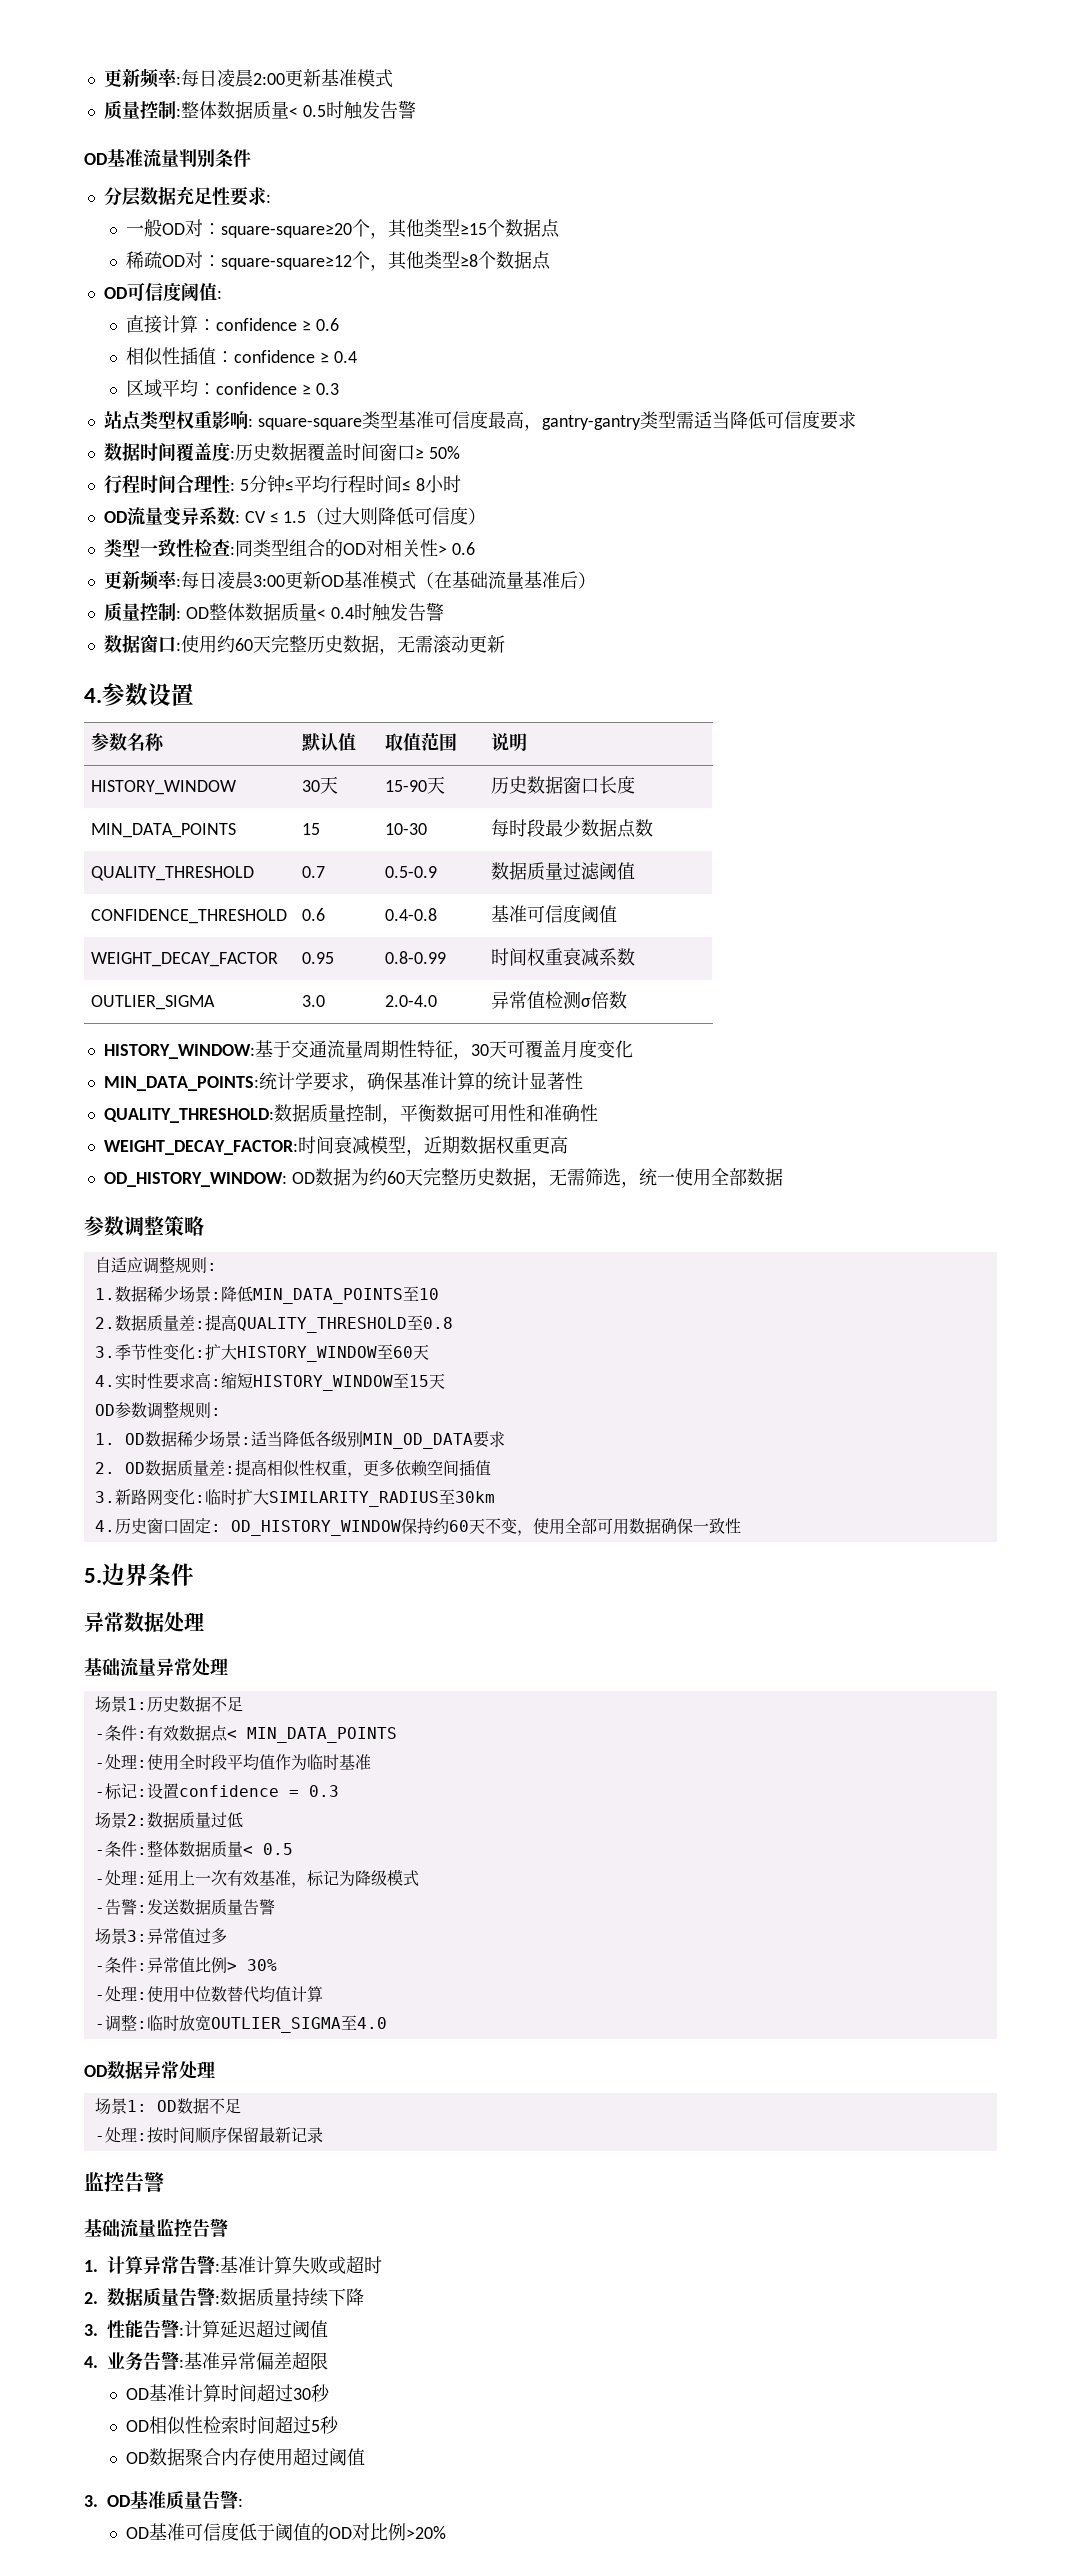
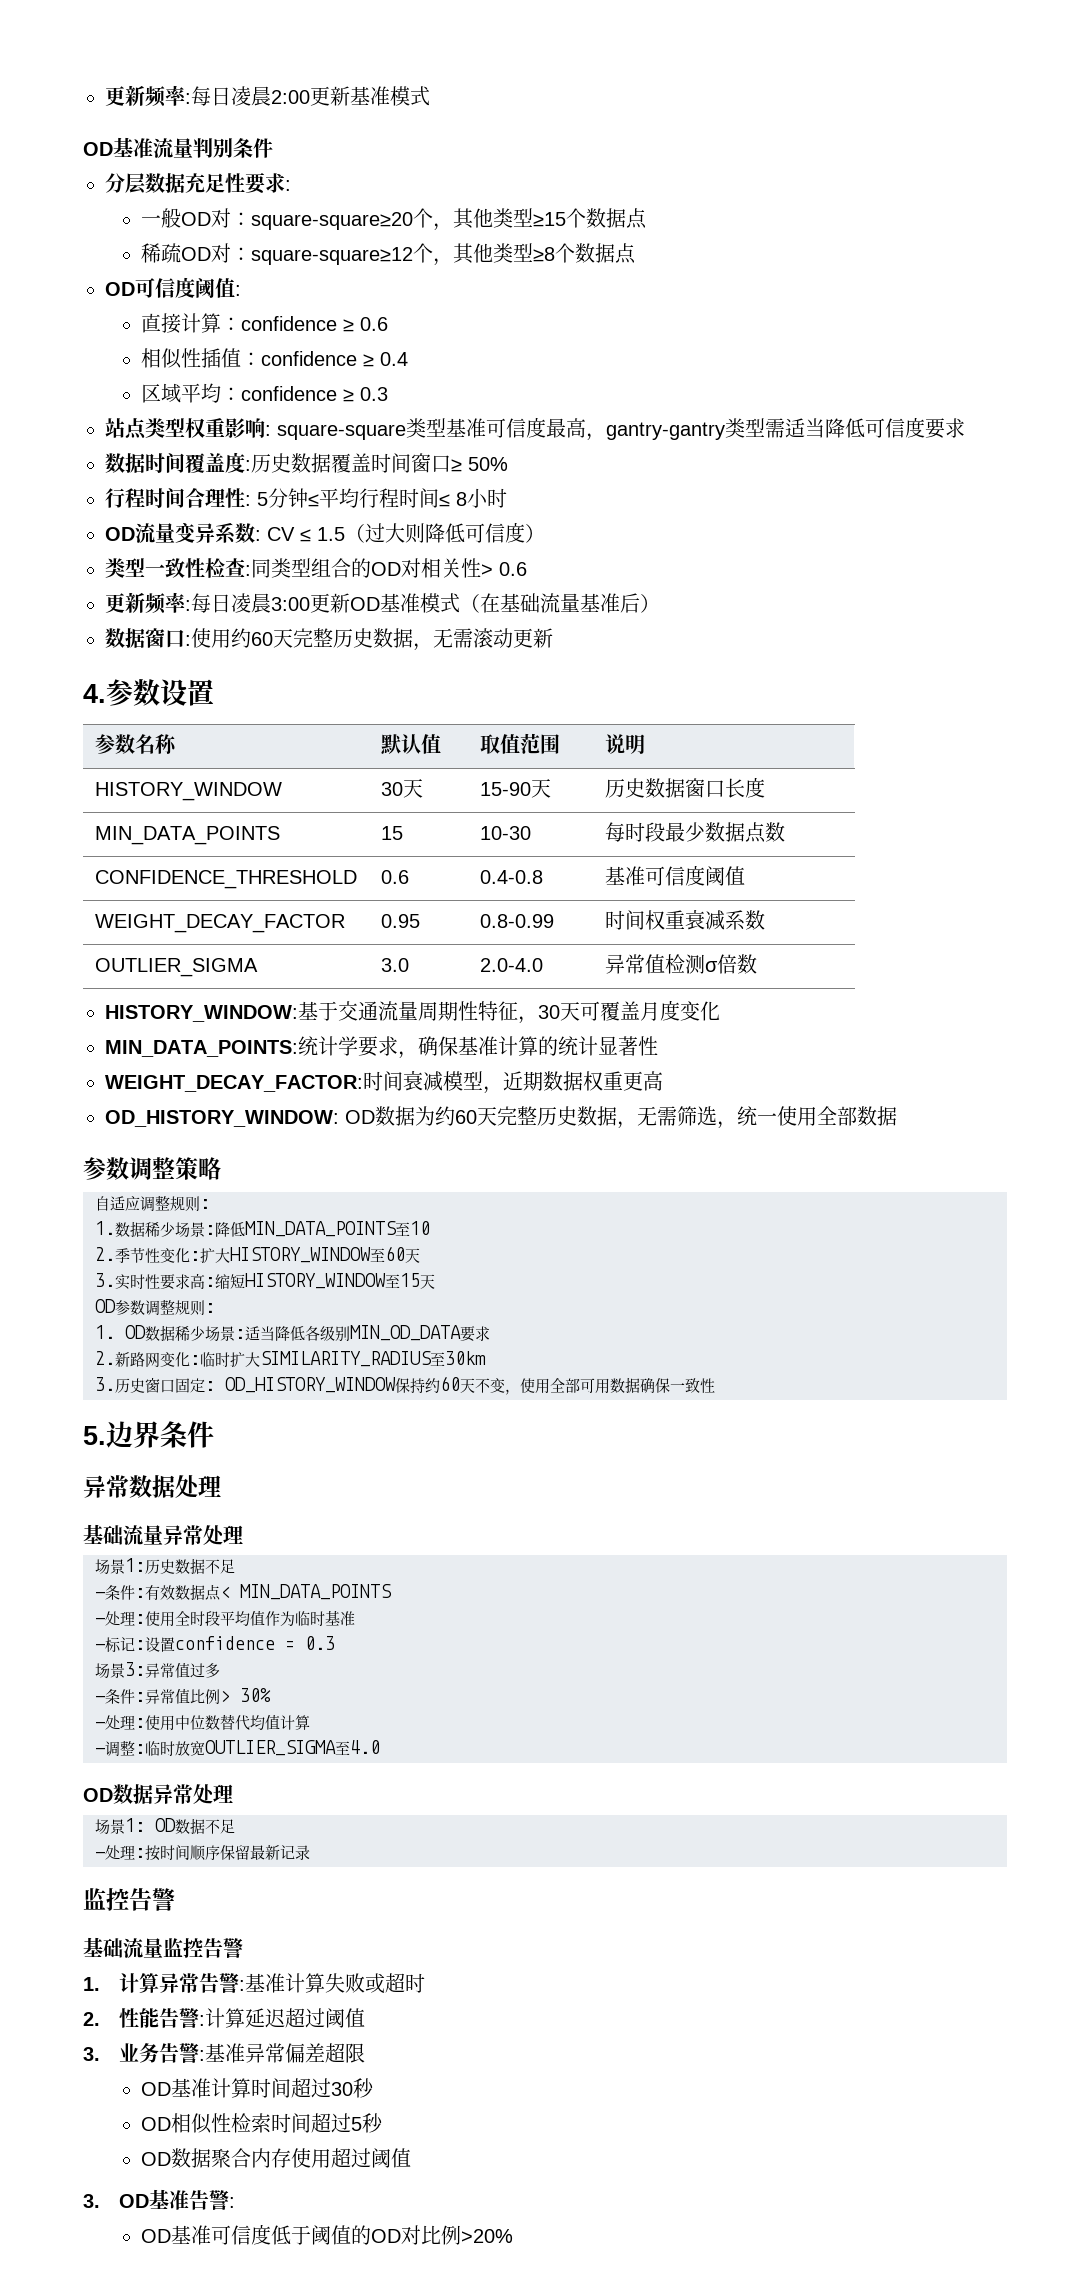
[103,100,416,120] // 质量控制:整体数据质量< 0.5时触发告警 -> (430, 96) none
[103,602,444,622] // 质量控制: OD整体数据质量< 0.4时触发告警 -> (660, 603) none
[91,866,255,881] [302,866,326,878] [385,866,438,878] [491,862,636,881] // QUALITY_THRESHOLD | 0.7 | 0.5-0.9 | 数据质量过滤阈值 -> (785, 832) none
[103,1104,598,1124] // QUALITY_THRESHOLD:数据质量控制，平衡数据可用性和准确性 -> (658, 1046) none
[114,1314,453,1333] [94,1346,115,1358] 数据质量差:提高QUALITY_THRESHOLD至0.8 // 3. -> (115, 1254) none
[94,1375,115,1387] 4. -> [95,1273,115,1287] 3.
[124,1459,491,1478] [94,1491,115,1503] OD数据质量差:提高相似性权重，更多依赖空间插值 // 3. -> (115, 1358) none
[94,1520,115,1532] 4. -> [95,1377,115,1391] 3.
[94,1812,243,1829] [94,1840,293,1858] [94,1869,419,1888] [94,1899,275,1916] // 场景2:数据质量过低 // -条件:整体数据质量< 0.5 // -处理:延用上一次有效基准，标记为降级模式 // -告警:发送数据质量告警 -> (335, 1643) none
[107,2287,364,2307] [84,2324,98,2336] 数据质量告警:数据质量持续下降 // 3. -> (100, 2019) none
[84,2356,98,2368] 4. -> [83,2047,100,2061] 3.
[166,2490,202,2510] 质量 -> (190, 2200) none

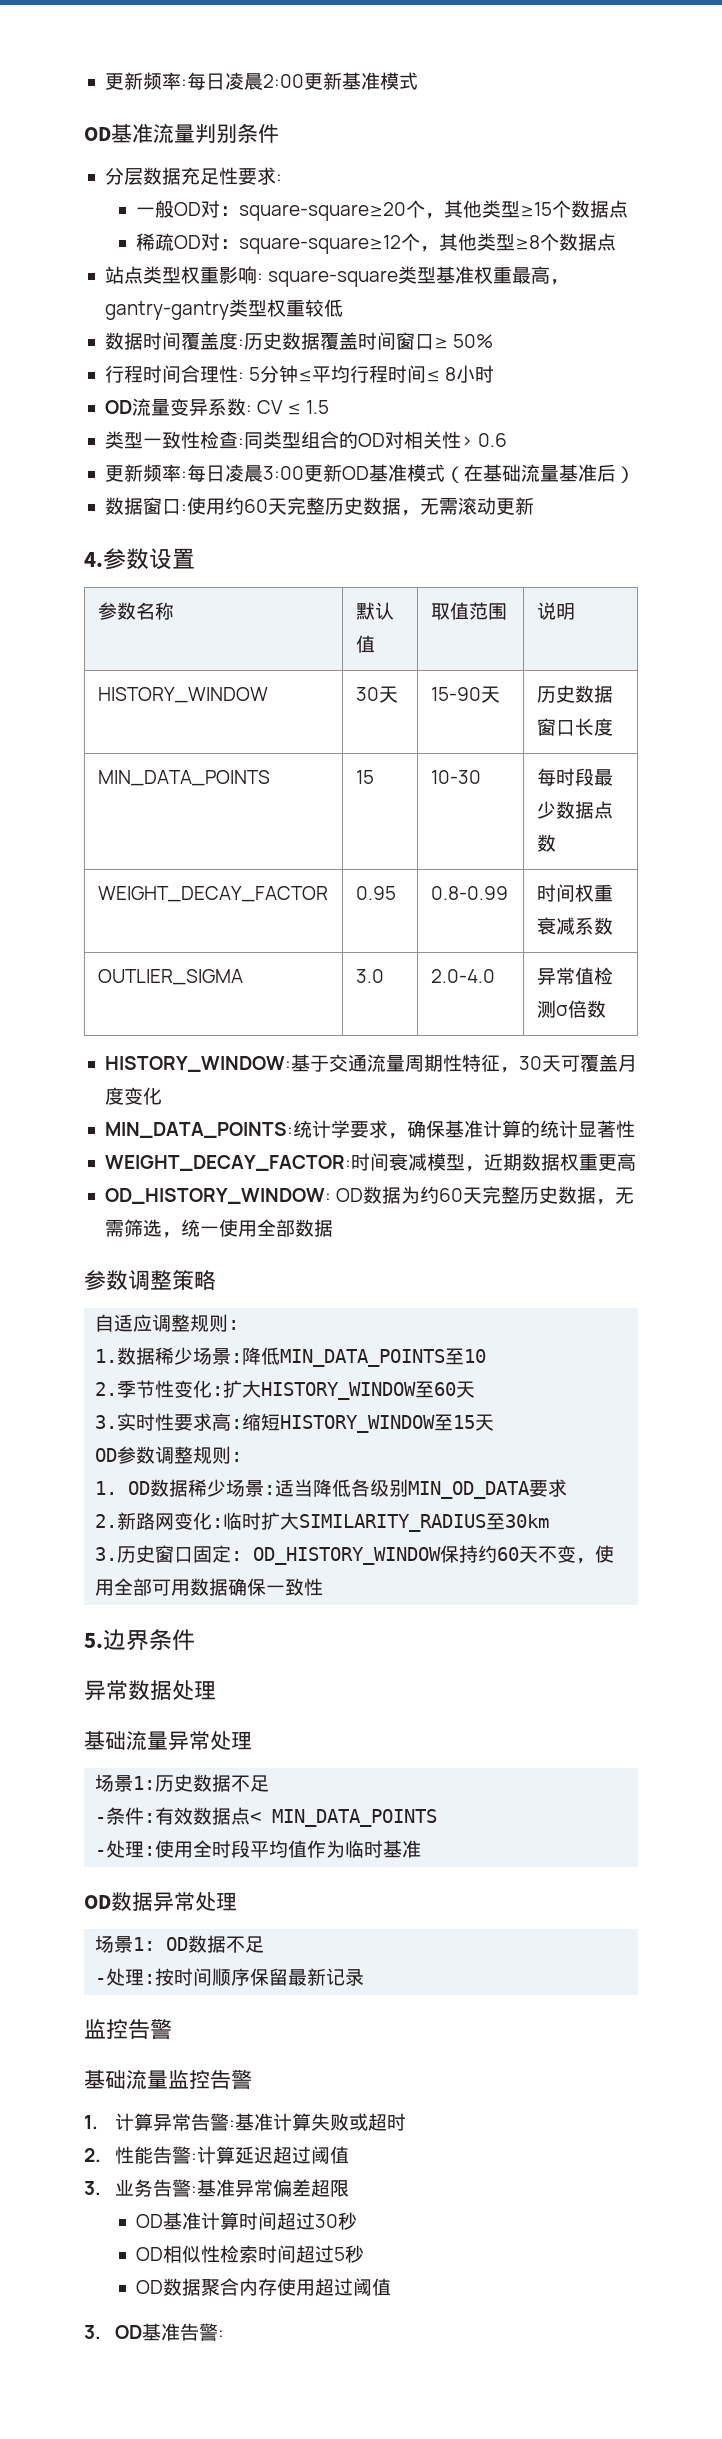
[105,277,241,298] [141,313,389,334] [141,348,409,369] [141,383,389,403] // OD可信度阈值: // 直接计算：confidence ≥ 0.6 // 相似性插值：confidence ≥ 0.4 // 区域平均：confidence ≥ 0.3 -> (616, 242) none
[486,417,546,438] 可信度 -> [474,266,513,284] 权重
[765,417,965,439] 需适当降低可信度要求 -> [266,299,343,317] 权重较低
[345,522,545,543] （过大则降低可信度） -> (330, 407) none
[94,870,357,889] [380,870,409,884] [479,870,543,884] [604,865,745,886] // CONFIDENCE_THRESHOLD | 0.6 | 0.4-0.8 | 基准可信度阈值 -> (556, 843) none
[95,1636,335,1653] [95,1662,220,1679] [95,1688,271,1704] [95,1714,310,1731] [95,1740,380,1757] // -标记:设置confidence = 0.3 // 场景3:异常值过多 // -条件:异常值比例> 30% // -处理:使用中位数替代均值计算 // -调整:临时放宽OUTLIER_SIGMA至4.0 -> (422, 1849) none
[141,2224,514,2245] // OD基准可信度低于阈值的OD对比例>20% -> (224, 2334) none

